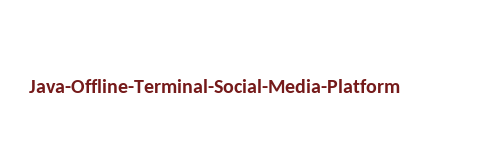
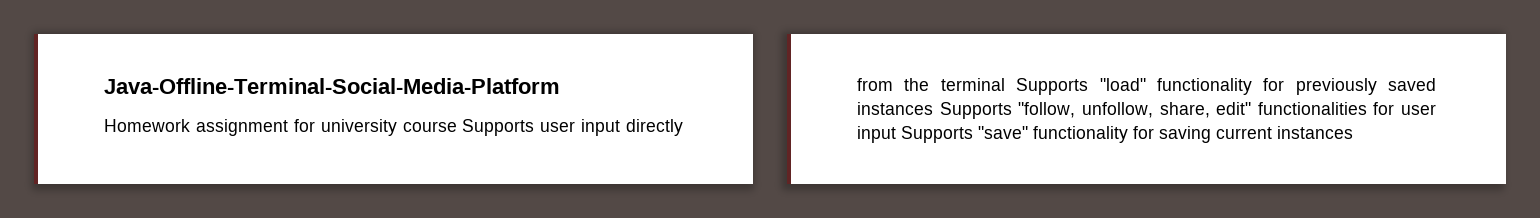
(400, 86) none -> [104,119,683,136] [857,78,1436,95] [857,102,1436,119] [857,126,1353,143] // Homework assignment for university course Supports user input directly from the terminal Supports "load" functionality for previously saved instances Supports "follow, unfollow, share, edit" functionalities for user input Supports "save" functionality for saving current instances

